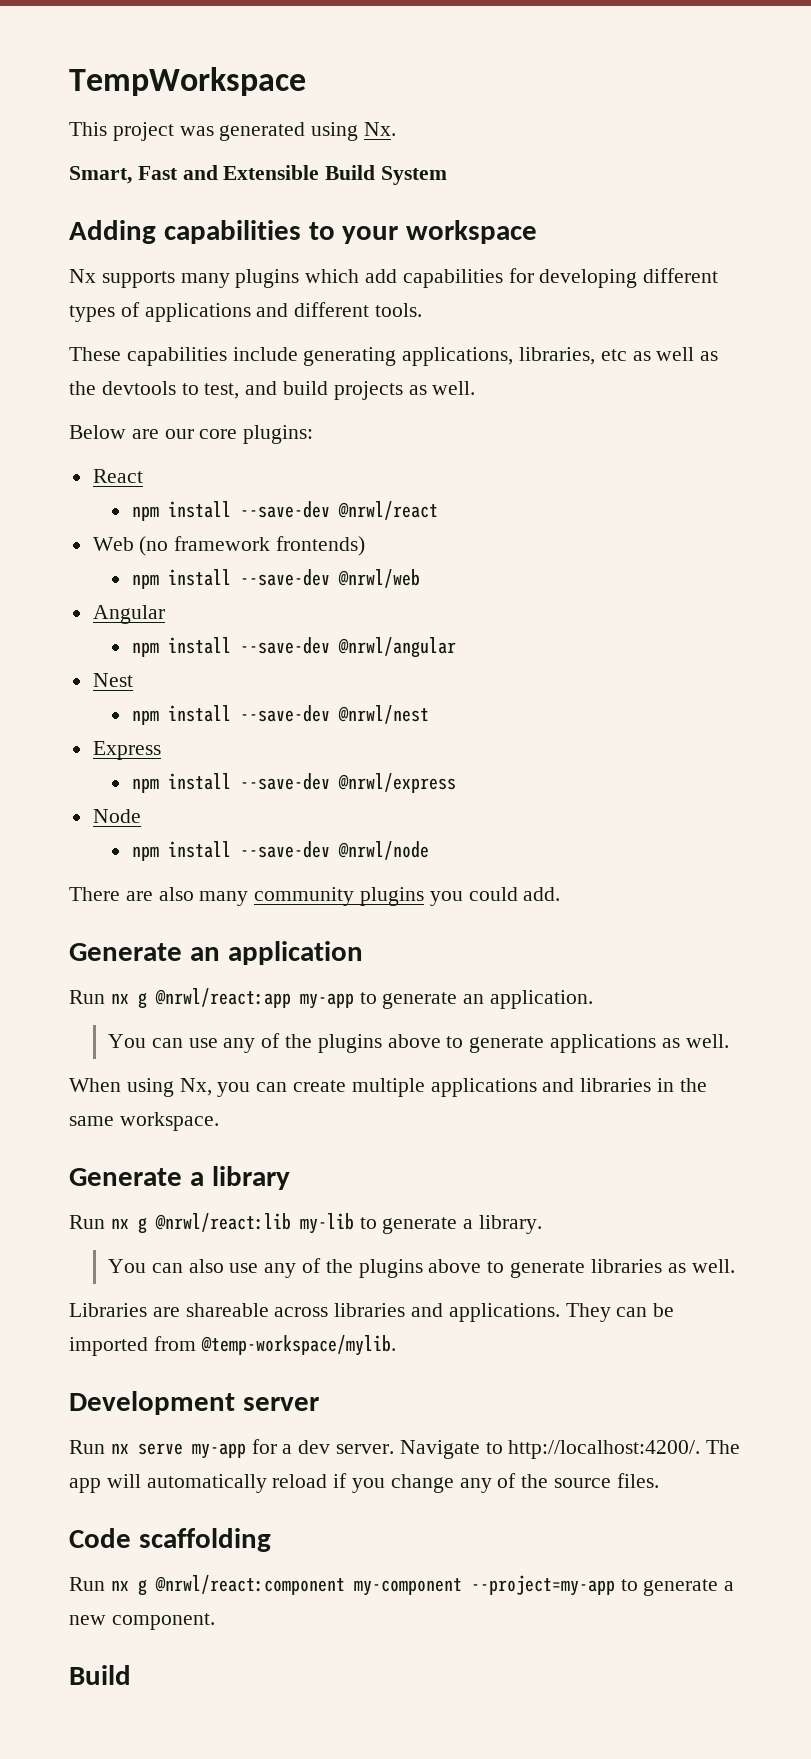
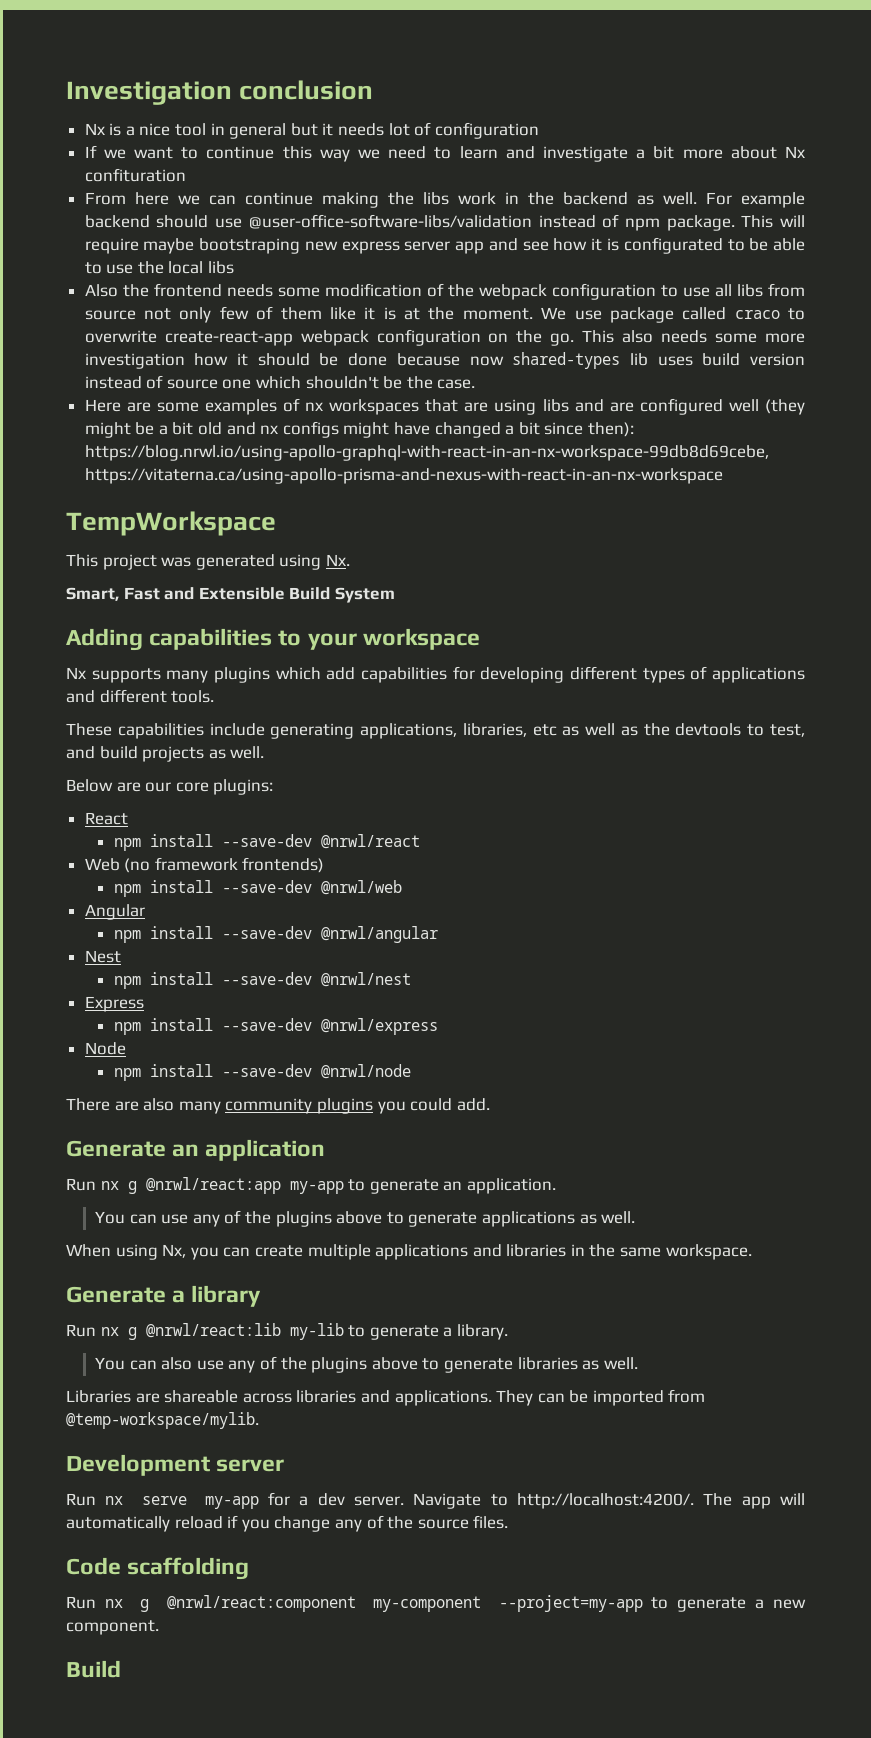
(69, 81) none -> [66,80,374,105] [84,122,539,139] [84,145,805,162] [84,168,186,182] [84,192,805,208] [84,214,806,231] [84,237,805,254] [84,261,235,274] [84,283,805,300] [84,306,805,323] [84,329,805,346] [84,352,805,369] [84,375,476,389] [84,398,805,415] [84,421,634,438] [84,445,769,461] [84,468,723,484] Investigation conclusion // Nx is a nice tool in general but it needs lot of configuration // If we want to continue this way we need to learn and investigate a bit more about Nx confituration // From here we can continue making the libs work in the backend as well. For example backend should use @user-office-software-libs/validation instead of npm package. This will require maybe bootstraping new express server app and see how it is configurated to be able to use the local libs // Also the frontend needs some modification of the webpack configuration to use all libs from source not only few of them like it is at the moment. We use package called craco to overwrite create-react-app webpack configuration on the go. This also needs some more investigation how it should be done because now shared-types lib uses build version instead of source one which shouldn't be the case. // Here are some examples of nx workspaces that are using libs and are configured well (they might be a bit old and nx configs might have changed a bit since then): https://blog.nrwl.io/using-apollo-graphql-with-react-in-an-nx-workspace-99db8d69cebe, https://vitaterna.ca/using-apollo-prisma-and-nexus-with-react-in-an-nx-workspace //

